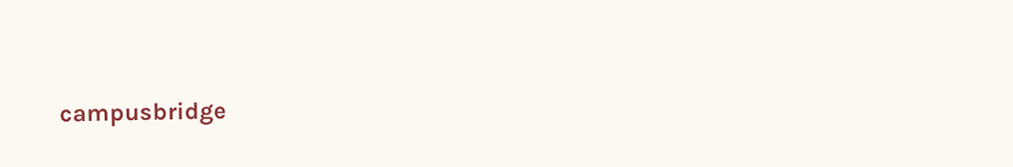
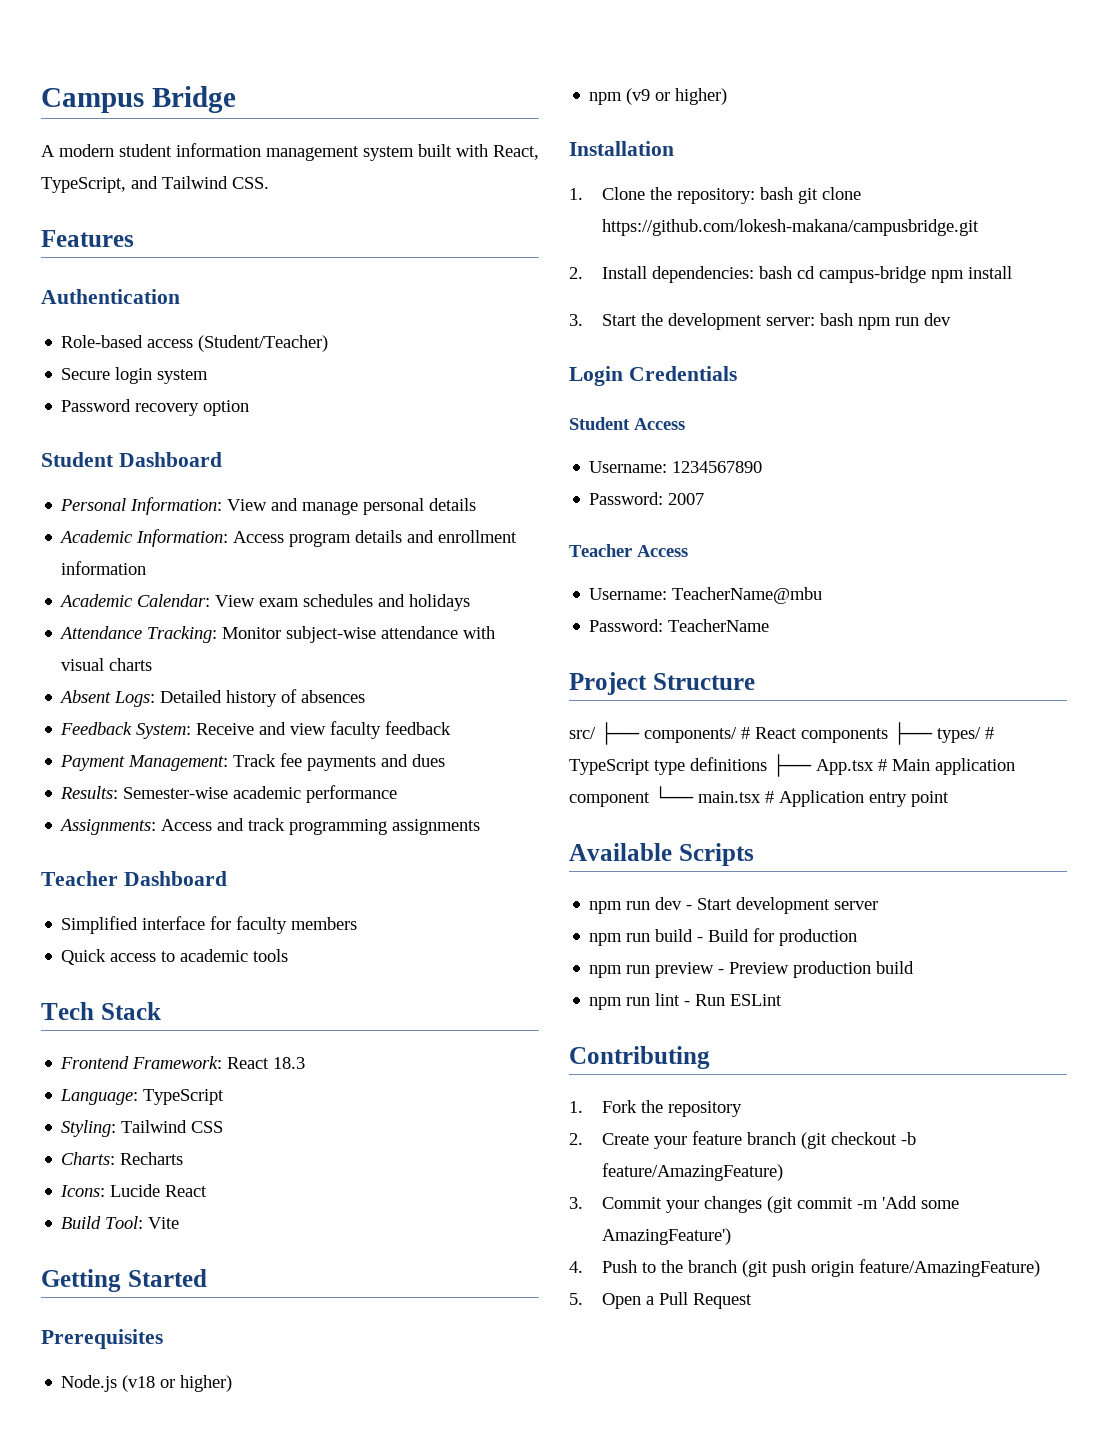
[59,100,227,129] campusbridge -> [41,86,236,113] [41,143,539,161] [41,176,269,193] [41,230,134,247] [41,289,180,304] [61,335,329,352] [61,367,209,384] [61,399,250,416] [41,452,222,467] [60,497,477,515] [59,529,518,547] [61,561,147,575] [59,594,471,611] [59,626,496,643] [61,658,153,671] [59,689,366,707] [60,721,452,739] [60,753,446,771] [60,785,398,803] [59,818,481,835] [41,871,227,886] [61,916,358,934] [61,949,289,965] [41,1002,161,1020] [60,1056,306,1069] [60,1089,225,1105] [61,1120,224,1137] [61,1152,184,1165] [60,1184,208,1197] [61,1216,180,1229] [41,1269,207,1292] [41,1329,163,1349] [61,1375,233,1392] [589,88,728,105] [569,141,674,156] [569,187,862,204] [602,219,980,236] [569,266,1013,283] [569,313,952,330] [569,366,737,386] [569,417,685,430] [589,461,763,473] [589,492,705,505] [569,544,688,557] [589,587,823,604] [589,619,770,632] [569,672,755,695] [569,722,994,745] [569,754,1015,777] [569,786,949,807] [569,843,754,866] [589,897,879,914] [589,928,858,946] [589,961,915,978] [589,993,783,1010] [569,1046,710,1069] [569,1100,743,1117] [569,1131,917,1149] [602,1163,784,1181] [569,1196,960,1213] [602,1228,732,1245] [569,1259,1041,1277] [569,1292,753,1309] Campus Bridge // A modern student information management system built with React, TypeScript, and Tailwind CSS. // Features // Authentication // Role-based access (Student/Teacher) // Secure login system // Password recovery option // Student Dashboard // Personal Information: View and manage personal details // Academic Information: Access program details and enrollment information // Academic Calendar: View exam schedules and holidays // Attendance Tracking: Monitor subject-wise attendance with visual charts // Absent Logs: Detailed history of absences // Feedback System: Receive and view faculty feedback // Payment Management: Track fee payments and dues // Results: Semester-wise academic performance // Assignments: Access and track programming assignments // Teacher Dashboard // Simplified interface for faculty members // Quick access to academic tools // Tech Stack // Frontend Framework: React 18.3 // Language: TypeScript // Styling: Tailwind CSS // Charts: Recharts // Icons: Lucide React // Build Tool: Vite // Getting Started // Prerequisites // Node.js (v18 or higher) // npm (v9 or higher) // Installation // 1. Clone the repository: bash git clone https://github.com/lokesh-makana/campusbridge.git // 2. Install dependencies: bash cd campus-bridge npm install // 3. Start the development server: bash npm run dev // Login Credentials // Student Access // Username: 1234567890 // Password: 2007 // Teacher Access // Username: TeacherName@mbu // Password: TeacherName // Project Structure // src/ ├── components/ # React components ├── types/ # TypeScript type definitions ├── App.tsx # Main application component └── main.tsx # Application entry point // Available Scripts // npm run dev - Start development server // npm run build - Build for production // npm run preview - Preview production build // npm run lint - Run ESLint // Contributing // 1. Fork the repository // 2. Create your feature branch (git checkout -b feature/AmazingFeature) // 3. Commit your changes (git commit -m 'Add some AmazingFeature') // 4. Push to the branch (git push origin feature/AmazingFeature) // 5. Open a Pull Request

